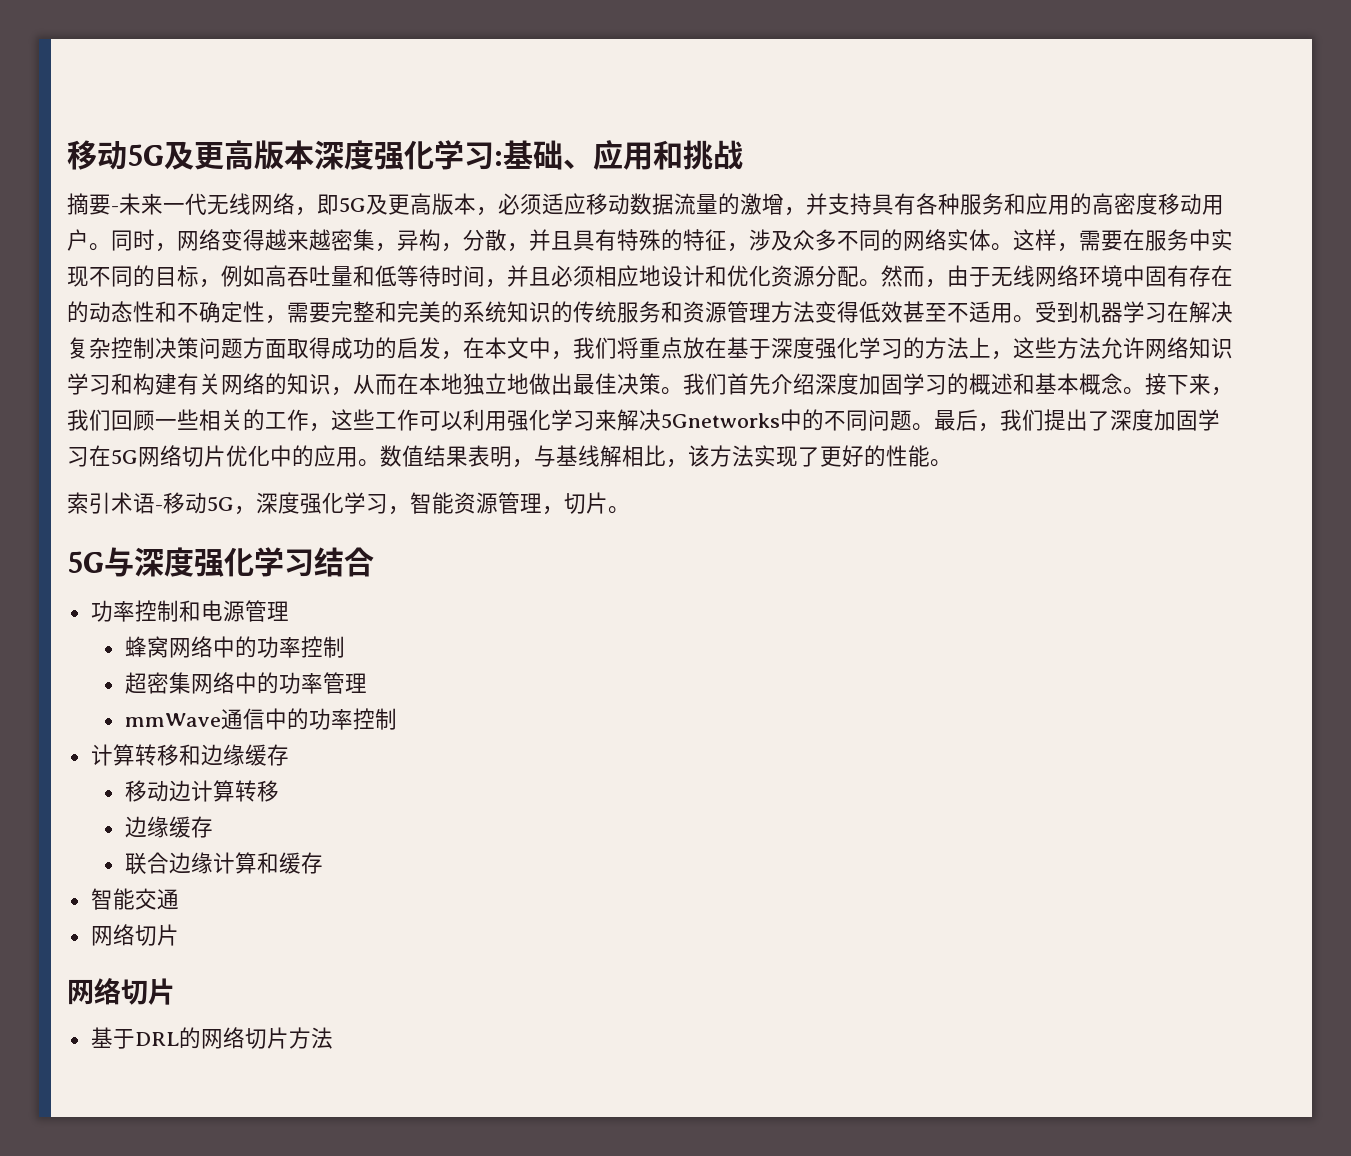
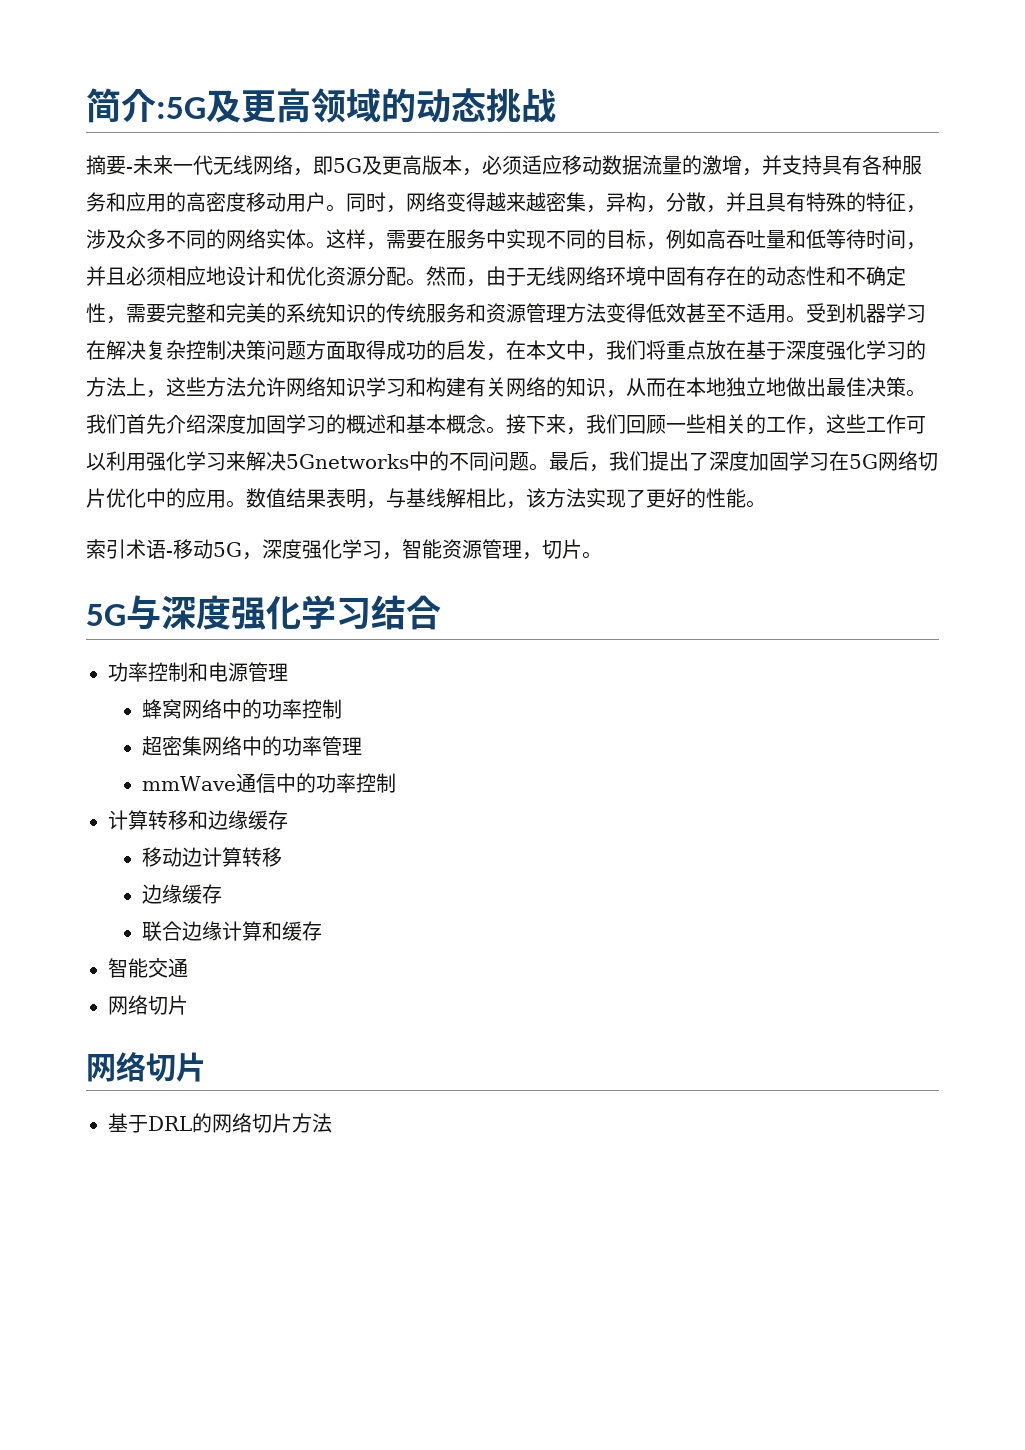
[67,140,683,170] 移动5G及更高版本深度强化学习:基础、应用和 -> [86,88,486,123] 简介:5G及更高领域的动态

